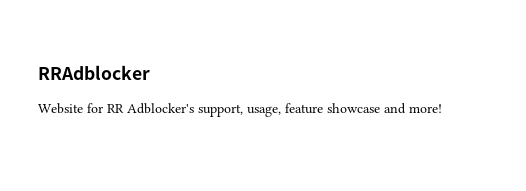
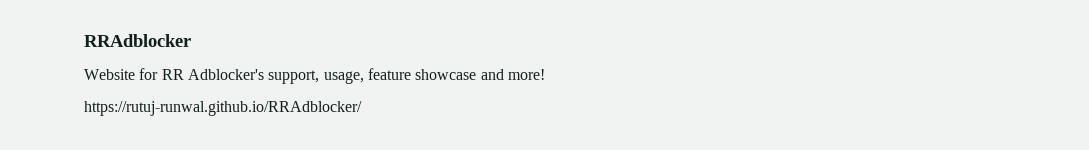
(442, 108) none -> [84,101,362,116] // https://rutuj-runwal.github.io/RRAdblocker/

